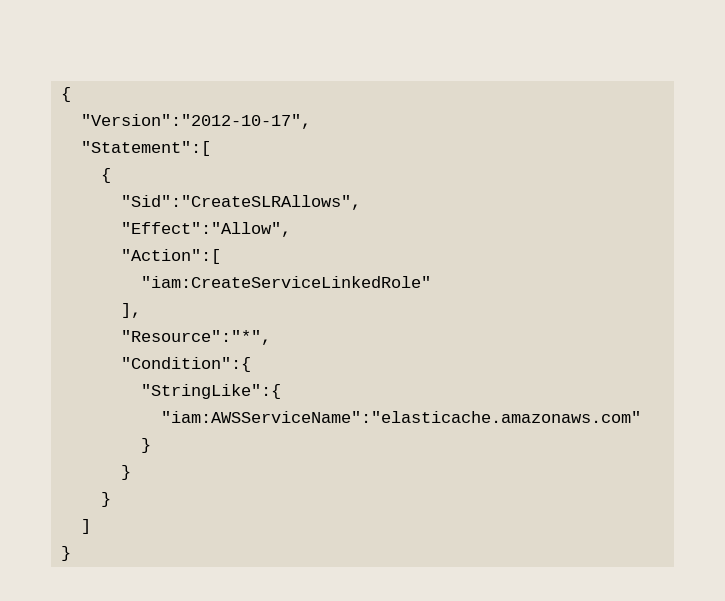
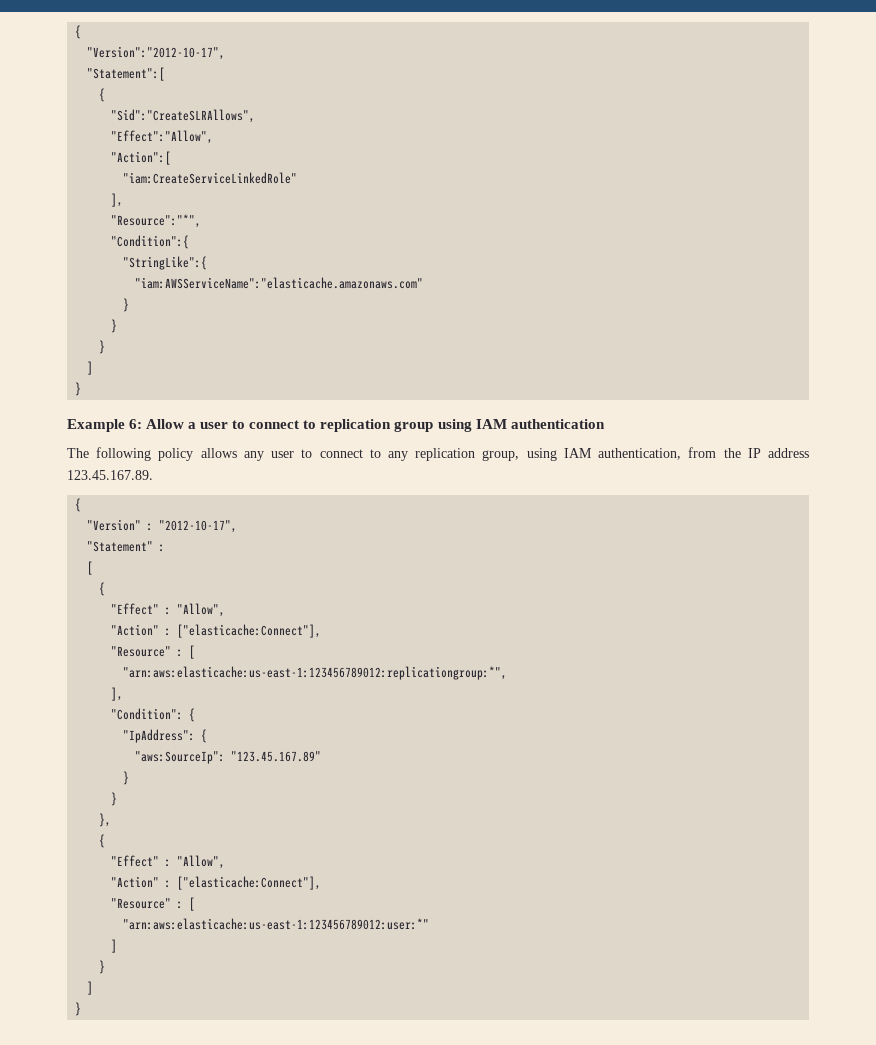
(71, 553) none -> [67,419,605,432] [67,447,809,461] [67,470,153,480] [75,498,82,512] [87,519,238,533] [87,541,166,552] [87,561,94,575] [99,582,106,596] [111,603,226,617] [111,624,322,638] [111,645,196,659] [123,666,508,680] [111,687,124,701] [111,708,196,722] [123,729,208,743] [135,751,322,764] [123,771,130,785] [111,792,118,806] [99,813,112,827] [99,834,106,848] [111,855,226,869] [111,876,322,890] [111,897,196,911] [123,918,430,930] [111,939,118,953] [99,960,106,974] [87,981,94,995] [75,1002,82,1016] // Example 6: Allow a user to connect to replication group using IAM authentication // The following policy allows any user to connect to any replication group, using IAM authentication, from the IP address 123.45.167.89. // { // "Version" : "2012-10-17", // "Statement" : // [ // { // "Effect" : "Allow", // "Action" : ["elasticache:Connect"], // "Resource" : [ // "arn:aws:elasticache:us-east-1:123456789012:replicationgroup:*", // ], // "Condition": { // "IpAddress": { // "aws:SourceIp": "123.45.167.89" // } // } // }, // { // "Effect" : "Allow", // "Action" : ["elasticache:Connect"], // "Resource" : [ // "arn:aws:elasticache:us-east-1:123456789012:user:*" // ] // } // ] // }

